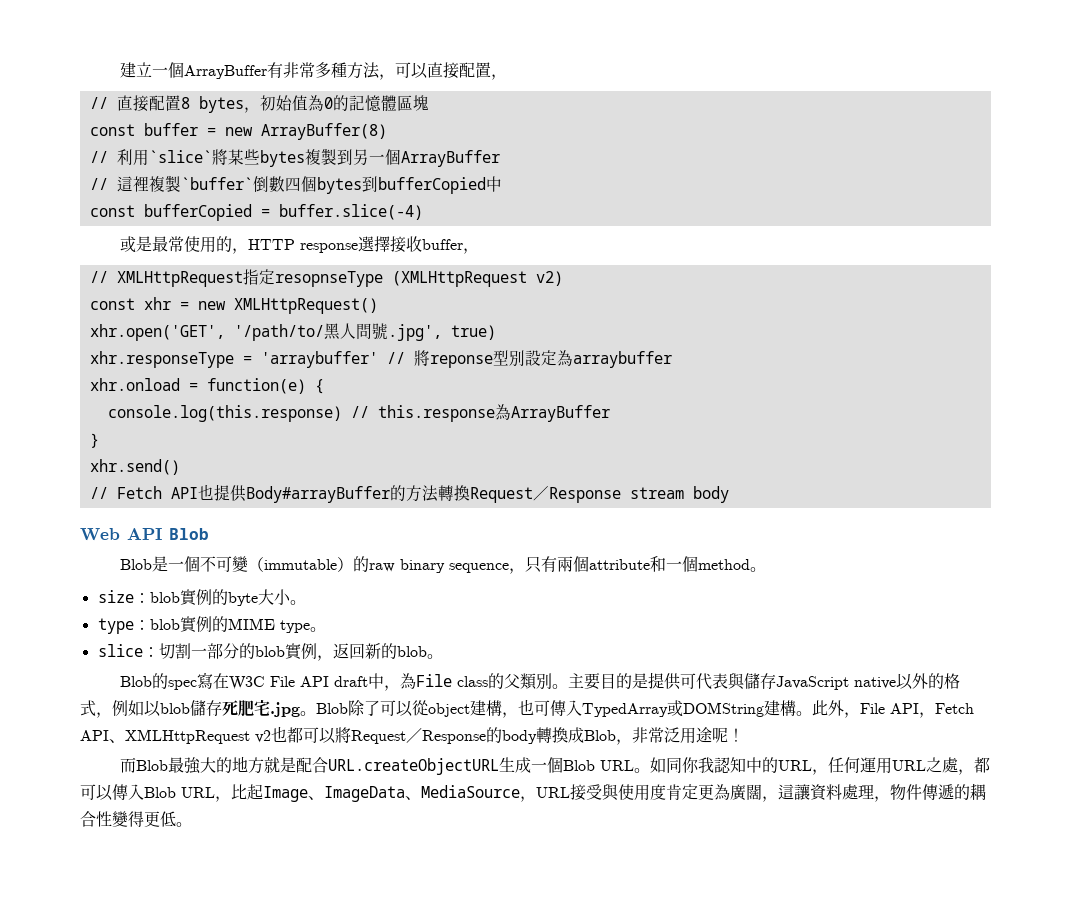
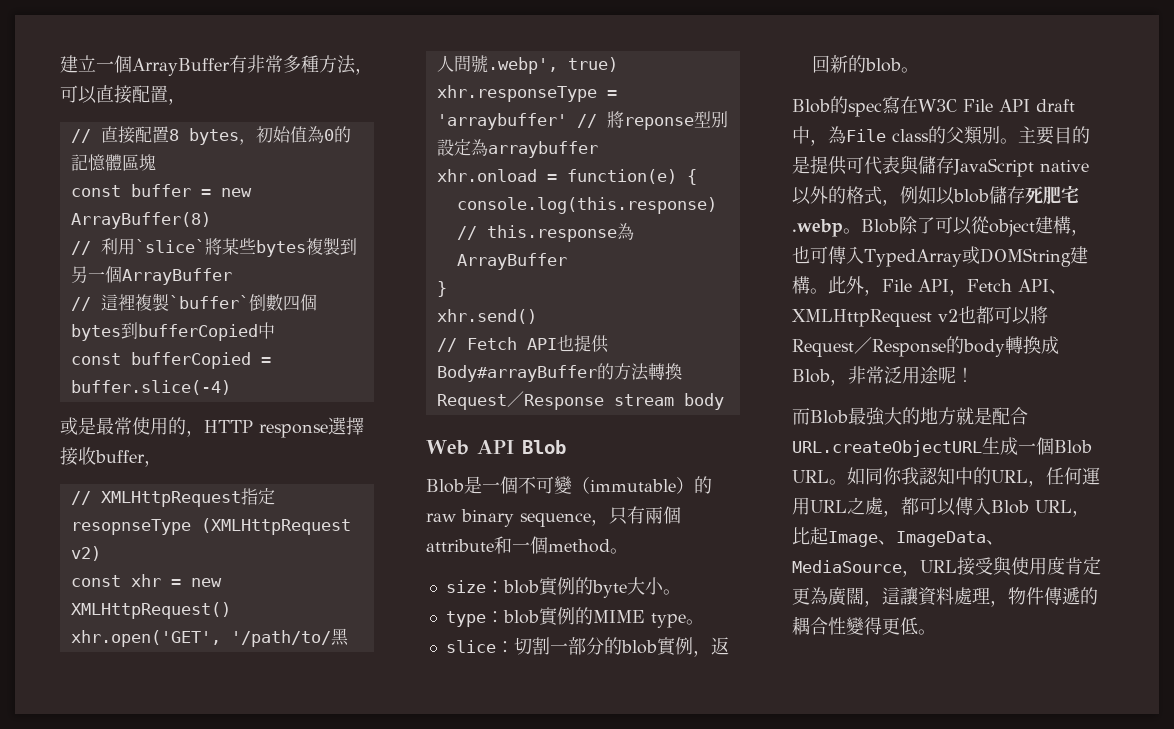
[387,324,442,341] .jpg', -> [487,57,558,74] .webp',
[270,702,300,717] .jpg -> [792,219,843,237] .webp

